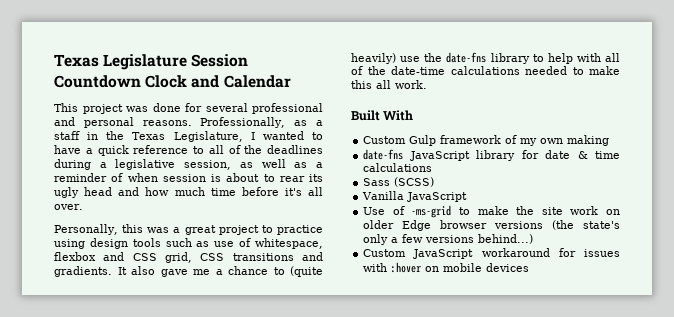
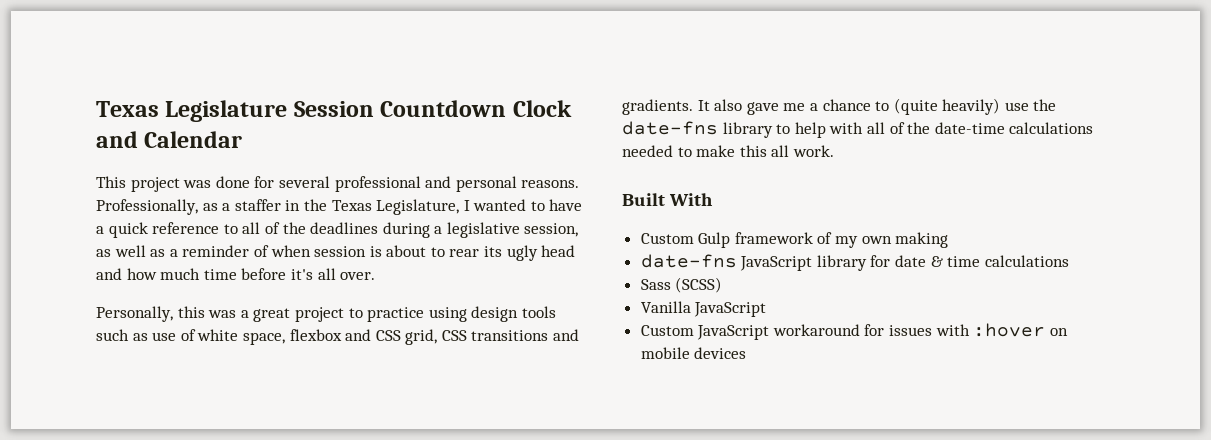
[54,131,80,140] staff -> [234,199,281,211] staffer
[255,238,323,249] whitespace, -> [197,329,285,345] white space,
[363,205,620,218] [363,220,620,231] [363,234,534,245] // Use of -ms-grid to make the site work on older Edge browser versions (the state's only a few versions behind...) -> (767, 309) none

